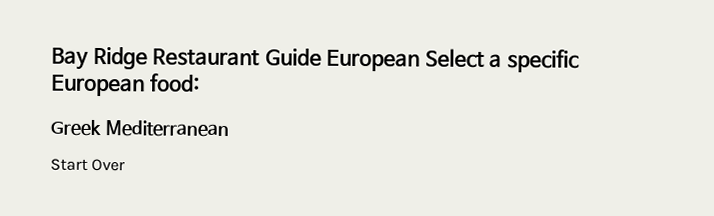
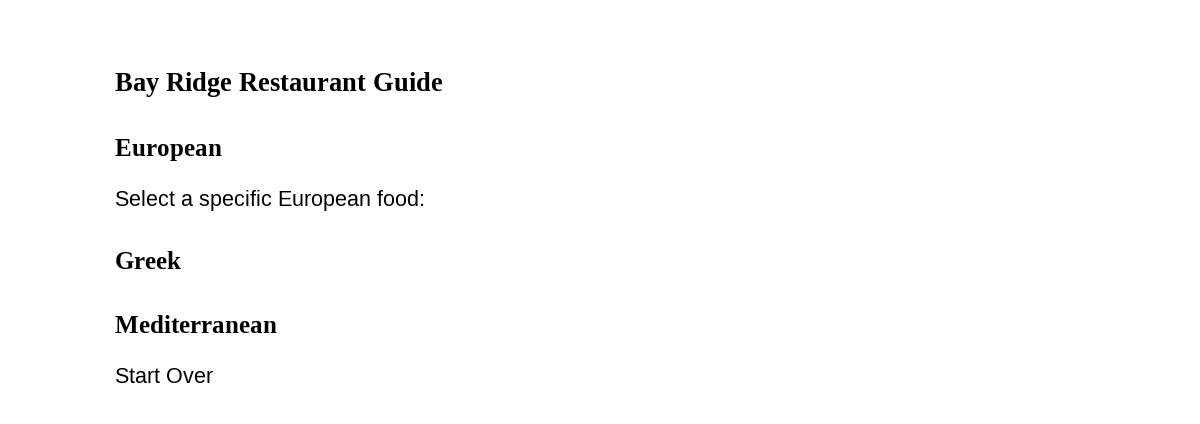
[326,49,421,72] European -> [115,139,222,161] // European //
(101, 128) none -> (181, 260) //

